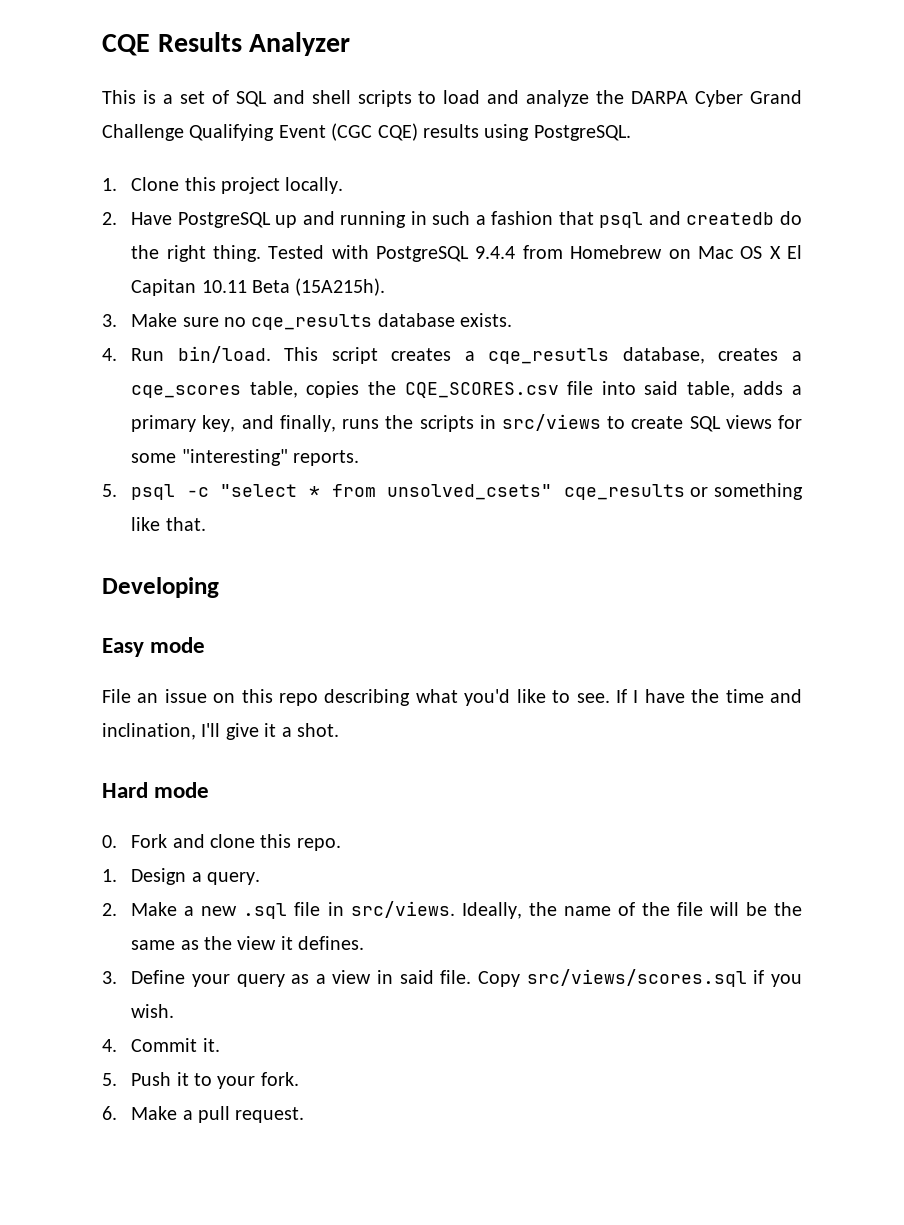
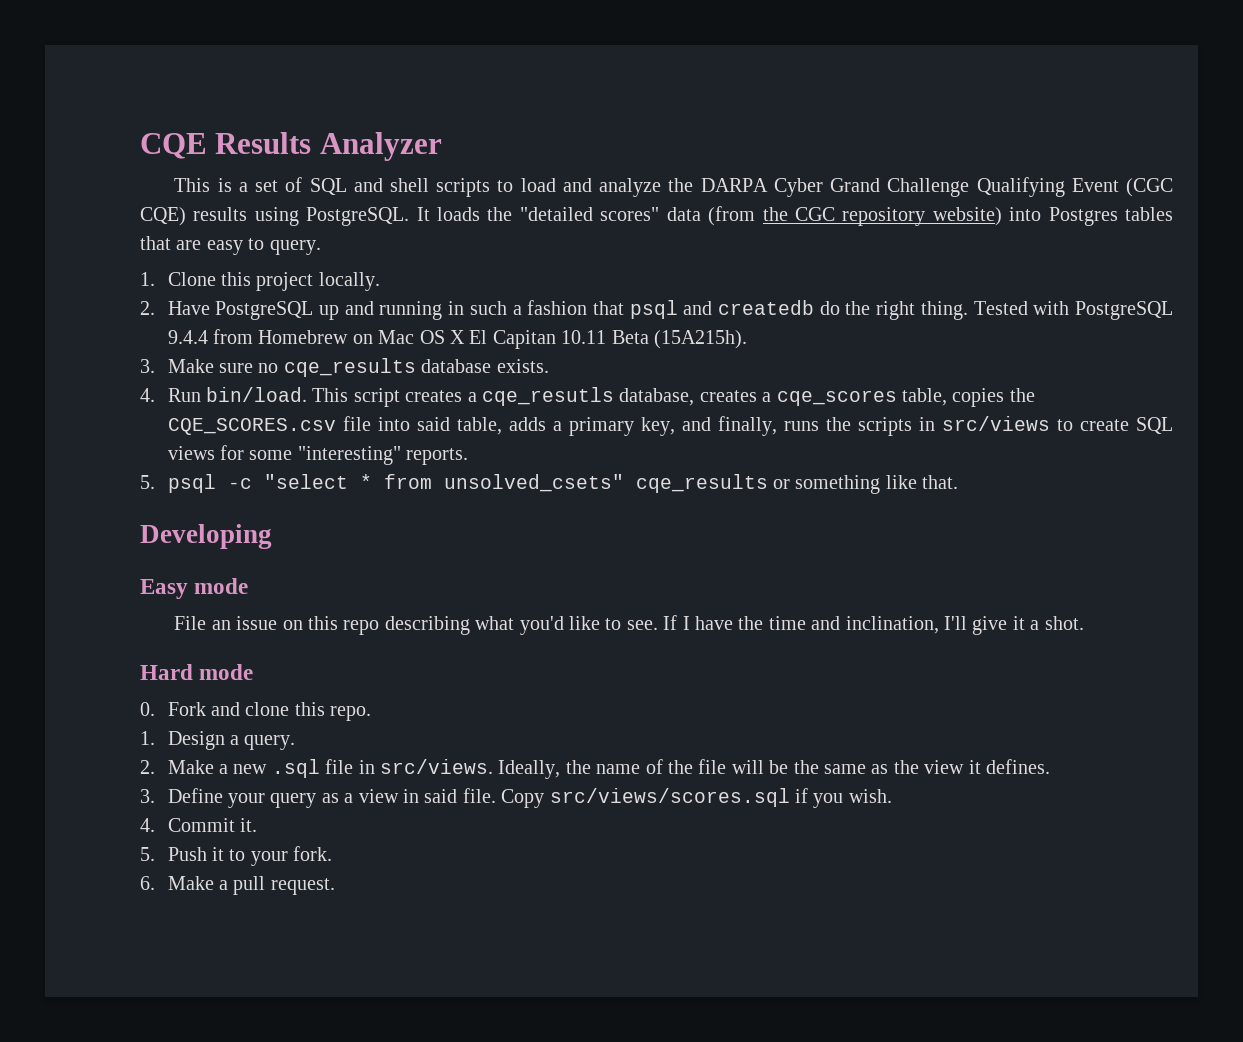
(631, 133) none -> [416,206,1173,226] [140,236,321,255] It loads the "detailed scores" data (from the CGC repository website) into Postgres tables that are easy to query.

